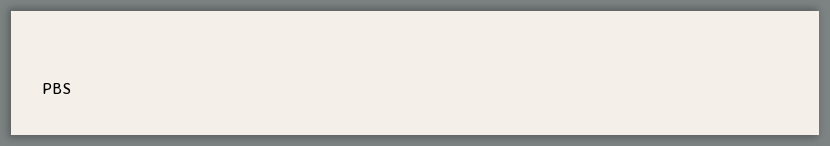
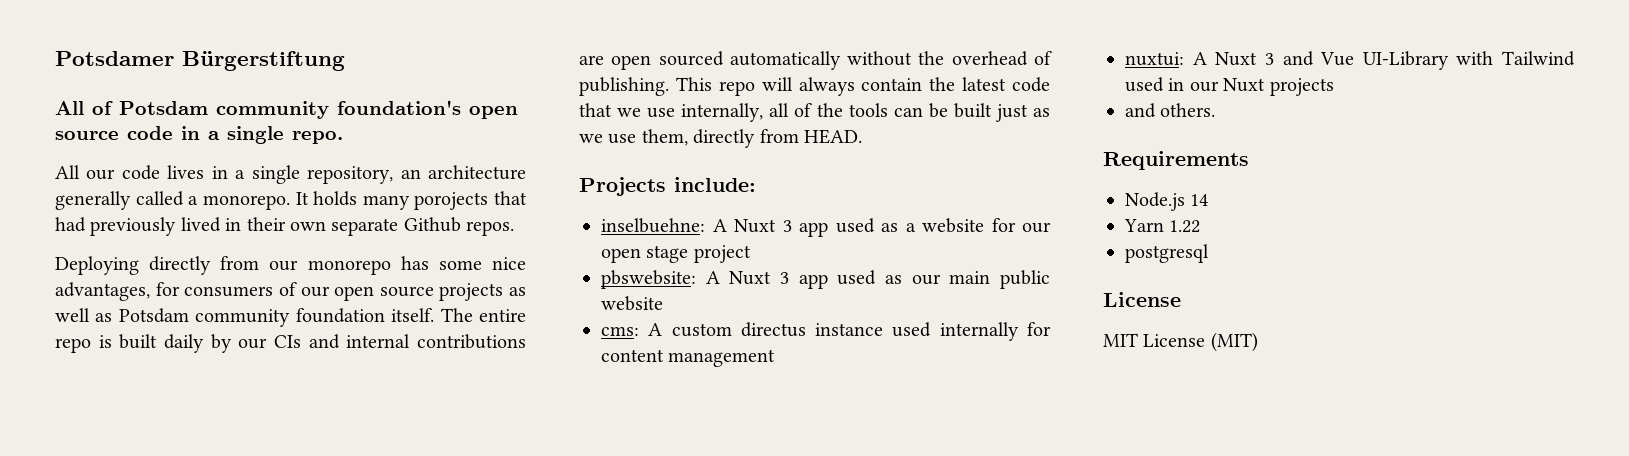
[42,83,71,94] PBS -> [55,51,345,71] [55,100,518,119] [55,126,343,144] [55,165,526,184] [55,191,527,210] [55,217,515,236] [55,256,526,275] [55,282,526,301] [55,308,526,327] [55,334,526,353] [579,51,1052,70] [579,77,1050,96] [579,103,1050,122] [579,129,862,148] [579,177,756,196] [601,218,1051,237] [601,245,751,263] [601,270,1051,289] [601,296,663,311] [601,322,1051,341] [601,349,776,367] [1125,51,1575,70] [1125,77,1334,96] [1125,103,1216,118] [1103,151,1249,170] [1125,192,1209,211] [1124,219,1201,233] [1125,244,1209,263] [1103,292,1181,307] [1103,332,1258,352] Potsdamer Bürgerstiftung // All of Potsdam community foundation's open source code in a single repo. // All our code lives in a single repository, an architecture generally called a monorepo. It holds many porojects that had previously lived in their own separate Github repos. // Deploying directly from our monorepo has some nice advantages, for consumers of our open source projects as well as Potsdam community foundation itself. The entire repo is built daily by our CIs and internal contributions are open sourced automatically without the overhead of publishing. This repo will always contain the latest code that we use internally, all of the tools can be built just as we use them, directly from HEAD. // Projects include: // inselbuehne: A Nuxt 3 app used as a website for our open stage project // pbswebsite: A Nuxt 3 app used as our main public website // cms: A custom directus instance used internally for content management // nuxtui: A Nuxt 3 and Vue UI-Library with Tailwind used in our Nuxt projects // and others. // Requirements // Node.js 14 // Yarn 1.22 // postgresql // License // MIT License (MIT)

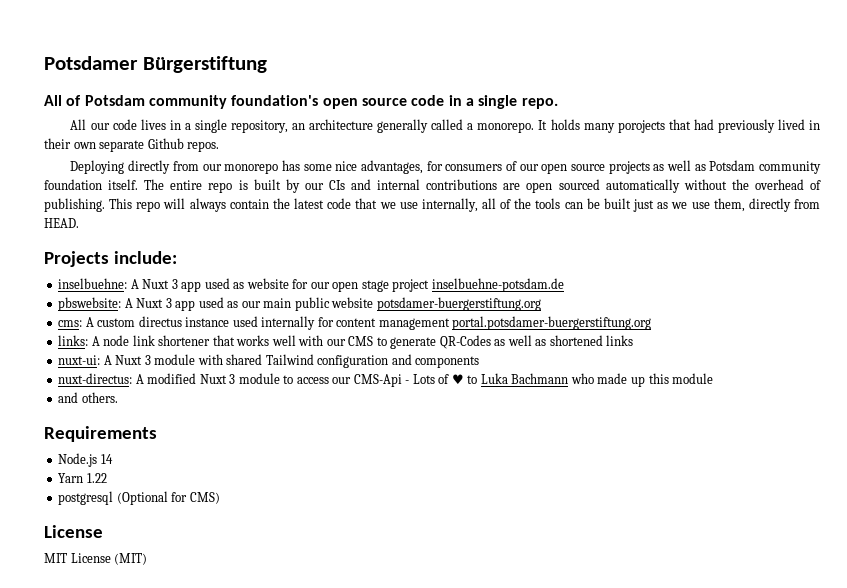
[164,334,204,353] daily -> (281, 184) none
[905,223,916,232] a -> (245, 285) none
(751, 254) none -> [431,278,564,292] inselbuehne-potsdam.de
(663, 303) none -> [376,297,541,311] potsdamer-buergerstiftung.org
[1125,51,1575,70] [1125,77,1334,96] // nuxtui: A Nuxt 3 and Vue UI-Library with Tailwind used in our Nuxt projects -> [452,316,652,330] [58,335,634,349] [58,354,480,368] [58,373,714,387] portal.potsdamer-buergerstiftung.org // links: A node link shortener that works well with our CMS to generate QR-Codes as well as shortened links // nuxt-ui: A Nuxt 3 module with shared Tailwind configuration and components // nuxt-directus: A modified Nuxt 3 module to access our CMS-Api - Lots of ♥ to Luka Bachmann who made up this module
(1209, 253) none -> [116,491,220,505] (Optional for CMS)

